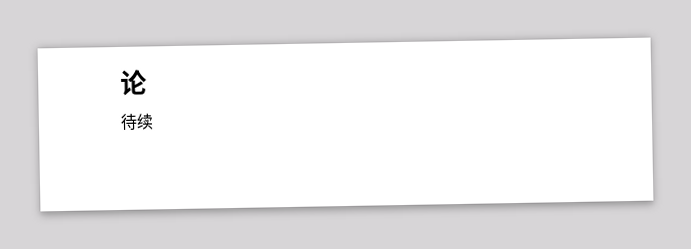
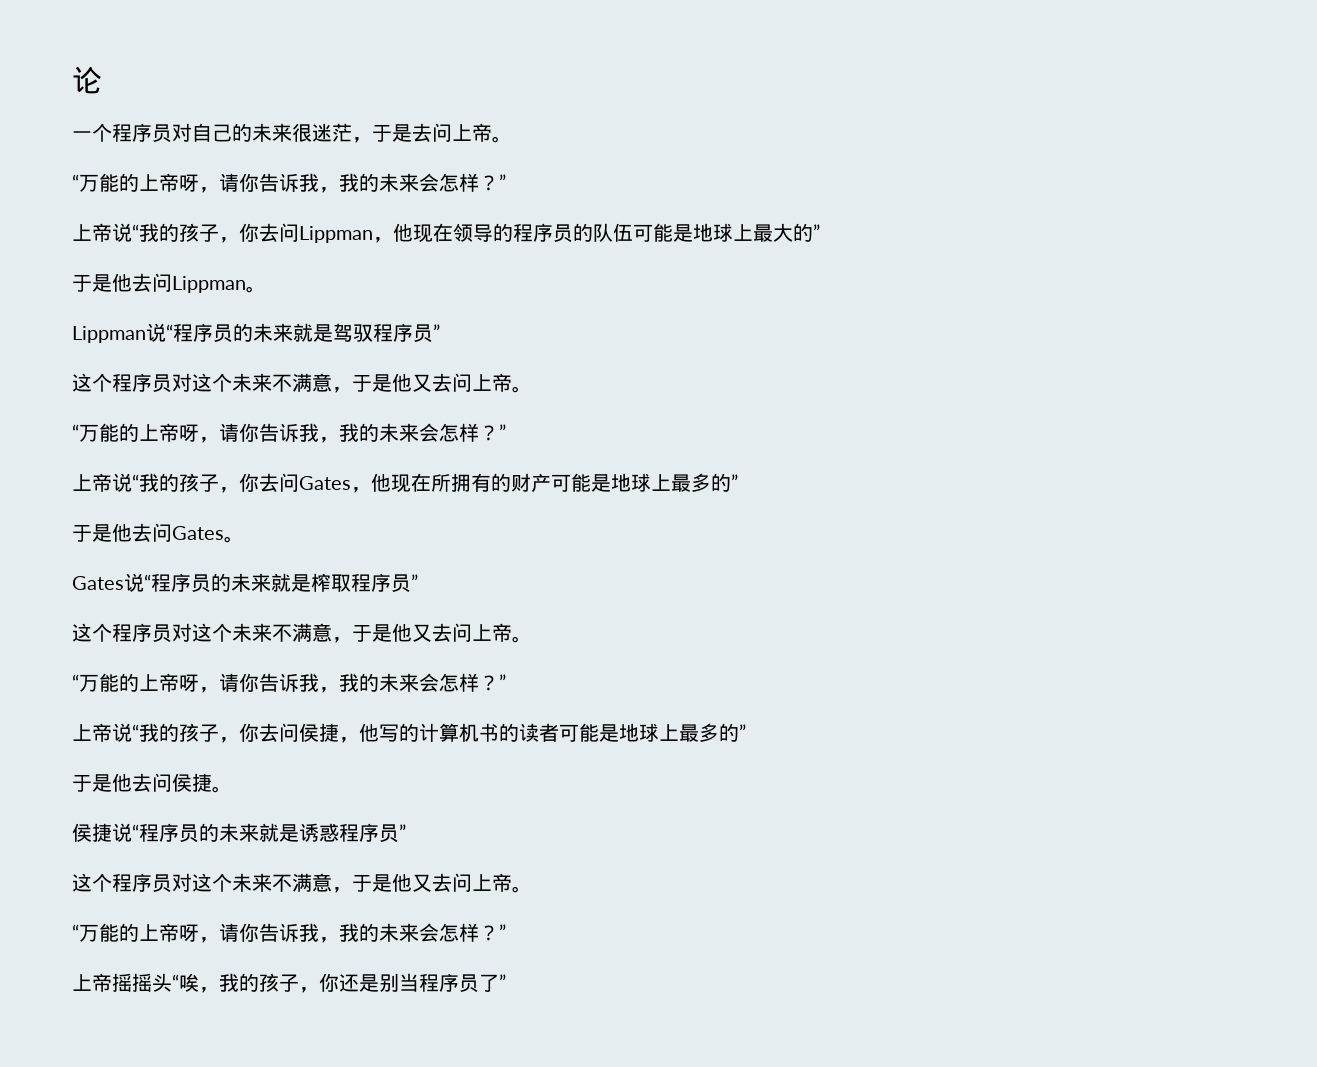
[120,113,154,131] 待续 -> [72,123,512,143] [72,173,506,193] [72,223,820,243] [72,273,266,293] [72,323,440,343] [72,373,532,393] [72,423,506,443] [72,473,738,493] [72,523,244,543] [72,573,418,593] [72,623,532,643] [72,673,506,693] [72,723,746,743] [72,773,232,793] [72,823,406,843] [72,873,532,893] [72,923,506,943] [72,973,506,993] 一个程序员对自己的未来很迷茫，于是去问上帝。 // “万能的上帝呀，请你告诉我，我的未来会怎样？” // 上帝说“我的孩子，你去问Lippman，他现在领导的程序员的队伍可能是地球上最大的” // 于是他去问Lippman。 // Lippman说“程序员的未来就是驾驭程序员” // 这个程序员对这个未来不满意，于是他又去问上帝。 // “万能的上帝呀，请你告诉我，我的未来会怎样？” // 上帝说“我的孩子，你去问Gates，他现在所拥有的财产可能是地球上最多的” // 于是他去问Gates。 // Gates说“程序员的未来就是榨取程序员” // 这个程序员对这个未来不满意，于是他又去问上帝。 // “万能的上帝呀，请你告诉我，我的未来会怎样？” // 上帝说“我的孩子，你去问侯捷，他写的计算机书的读者可能是地球上最多的” // 于是他去问侯捷。 // 侯捷说“程序员的未来就是诱惑程序员” // 这个程序员对这个未来不满意，于是他又去问上帝。 // “万能的上帝呀，请你告诉我，我的未来会怎样？” // 上帝摇摇头“唉，我的孩子，你还是别当程序员了”

